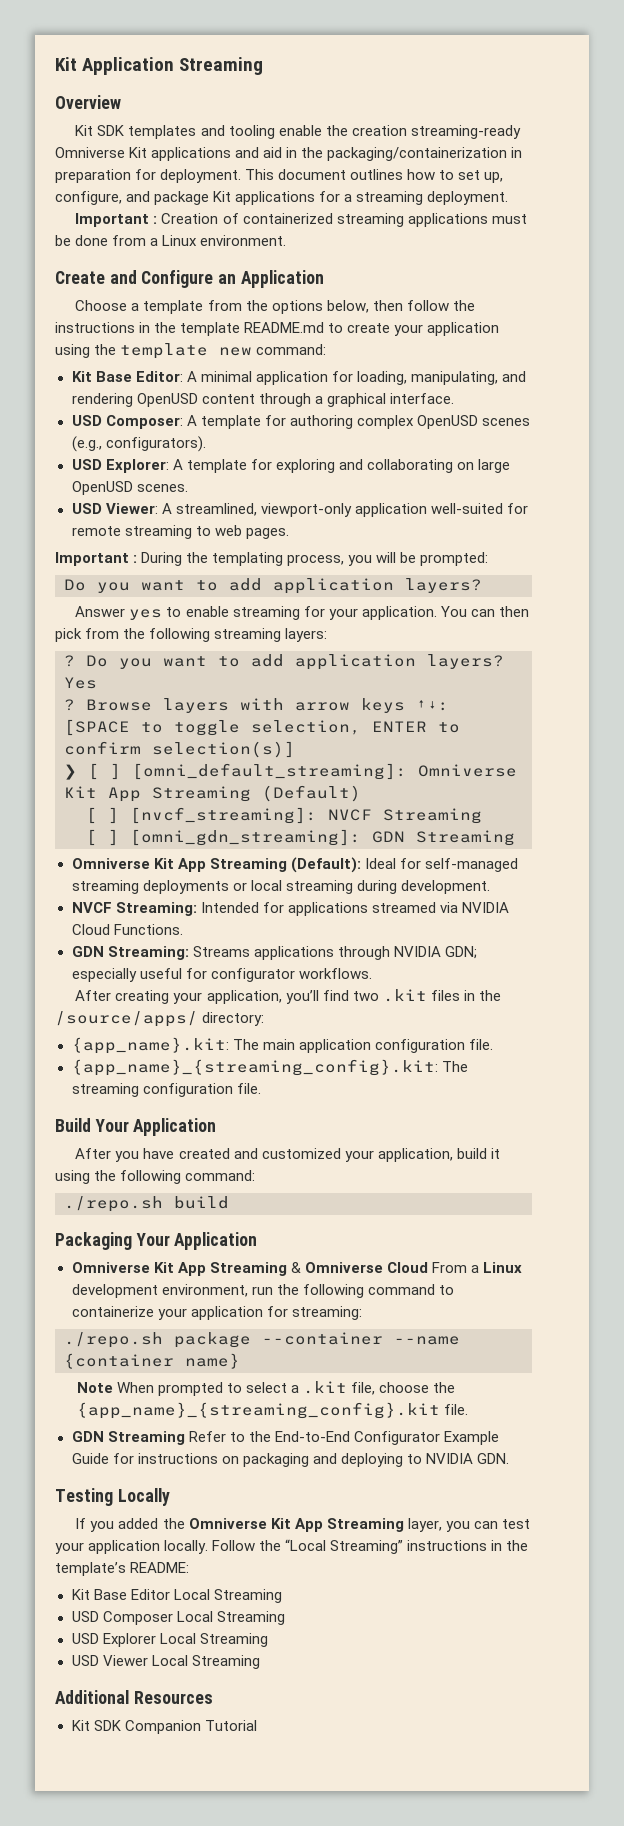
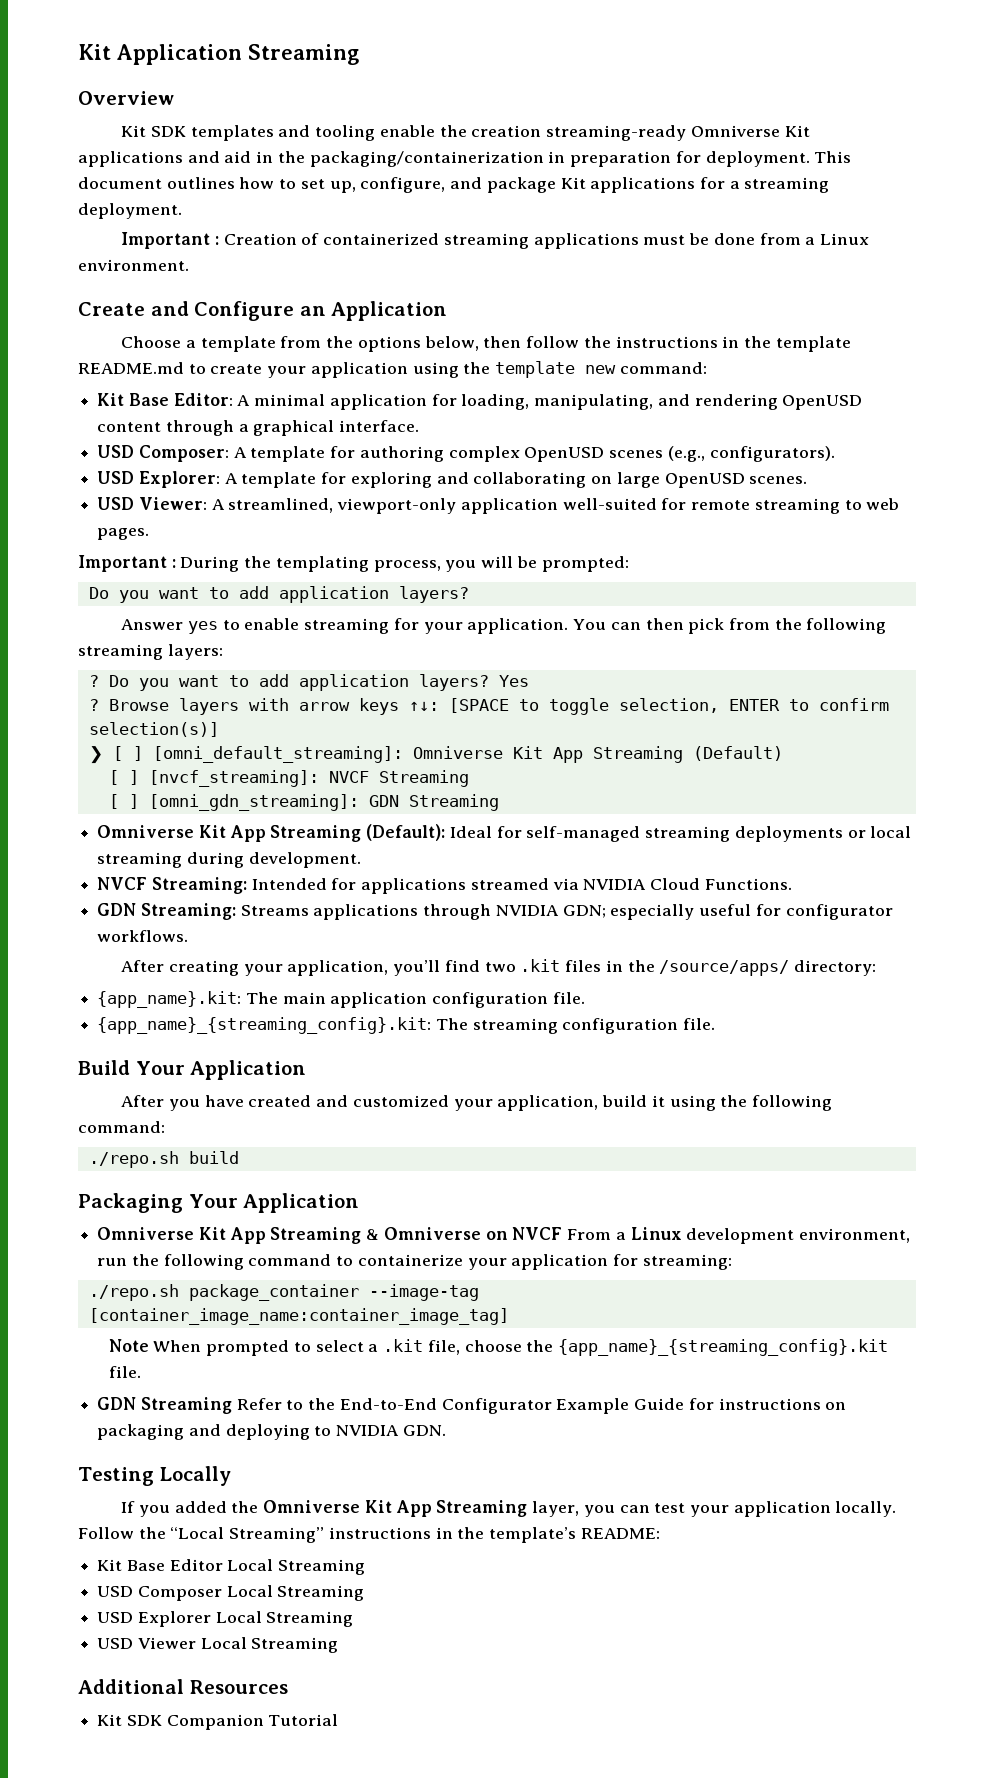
[386,1262,428,1273] Cloud -> [485,1227,563,1240] on NVCF
[174,1332,460,1348] [64,1353,240,1369] package --container --name {container name} -> [188,1284,479,1301] [88,1308,509,1325] package_container --image-tag [container_image_name:container_image_tag]

